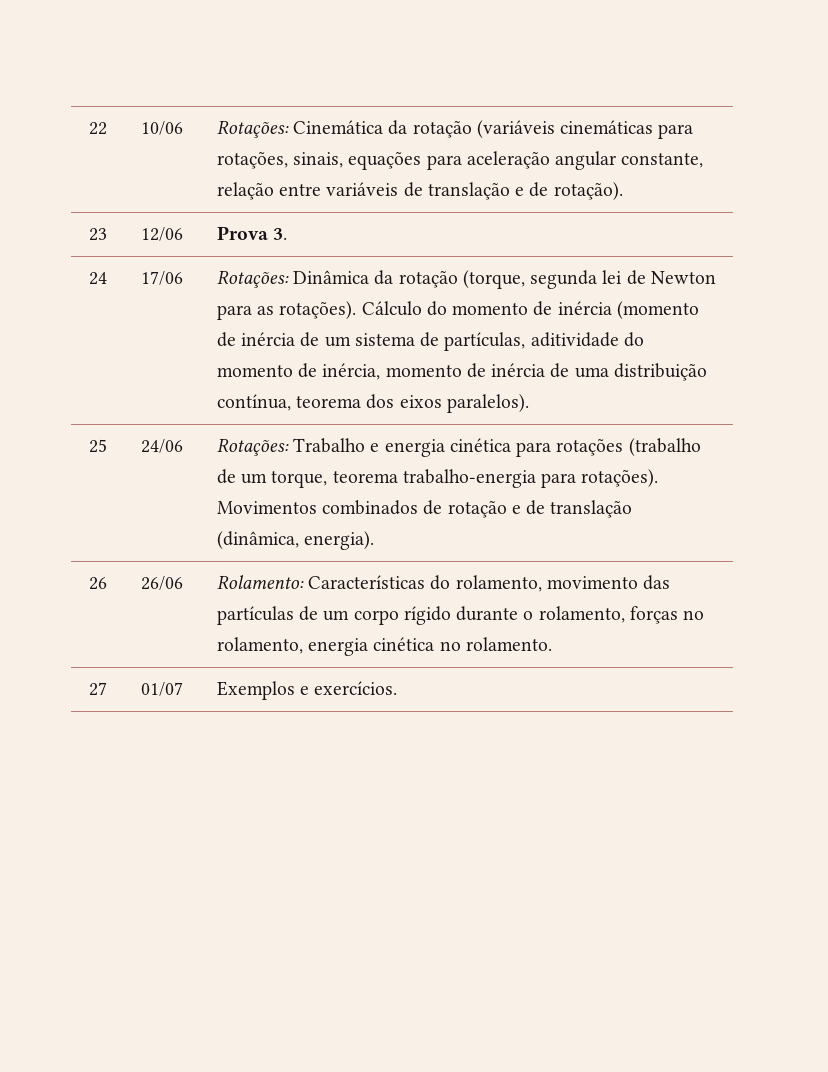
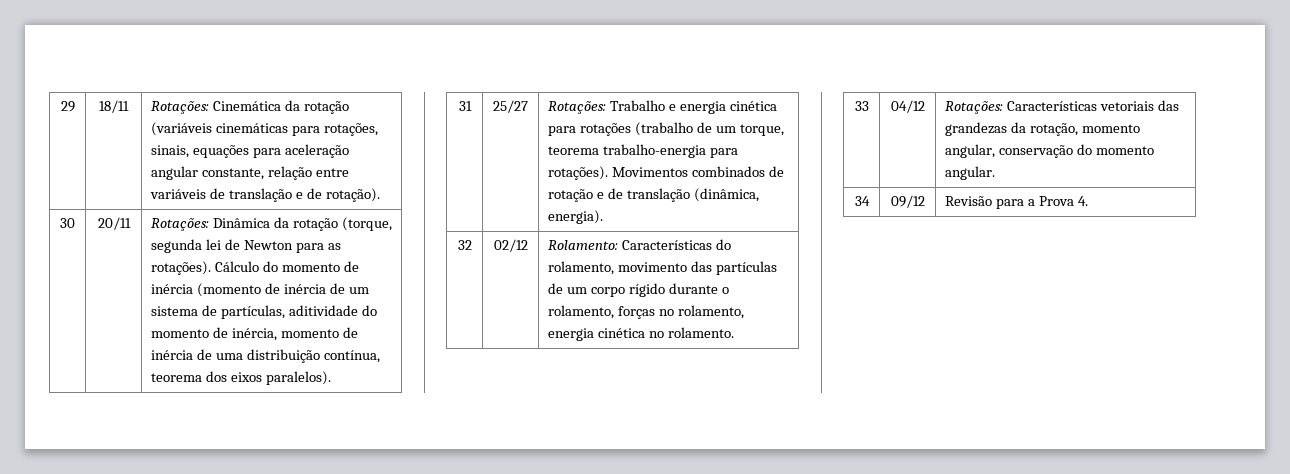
[88,122,107,135] [141,121,183,135] 22 | 10/06 -> [60,101,75,112] [99,100,129,113] 29 | 18/11
[88,228,107,241] [141,227,183,241] [216,226,288,240] [88,272,107,285] [141,271,183,285] 23 | 12/06 | Prova 3. // 24 | 17/06 -> [60,218,75,228] [97,217,131,230] 30 | 20/11
[88,439,107,453] [141,439,183,453] 25 | 24/06 -> [458,101,472,111] [493,100,528,113] 31 | 25/27
[88,577,107,590] [141,576,183,590] 26 | 26/06 -> [457,240,472,250] [493,239,528,252] 32 | 02/12
[88,682,107,696] [141,682,183,696] [216,681,398,700] 27 | 01/07 | Exemplos e exercícios. -> [854,101,869,111] [890,100,925,113] [945,100,1179,114] [945,122,1140,136] [945,144,1154,158] [945,166,996,180] [854,196,870,206] [890,195,925,208] [945,196,1088,209] 33 | 04/12 | Rotações: Características vetoriais das grandezas da rotação, momento angular, conservação do momento angular. // 34 | 09/12 | Revisão para a Prova 4.

